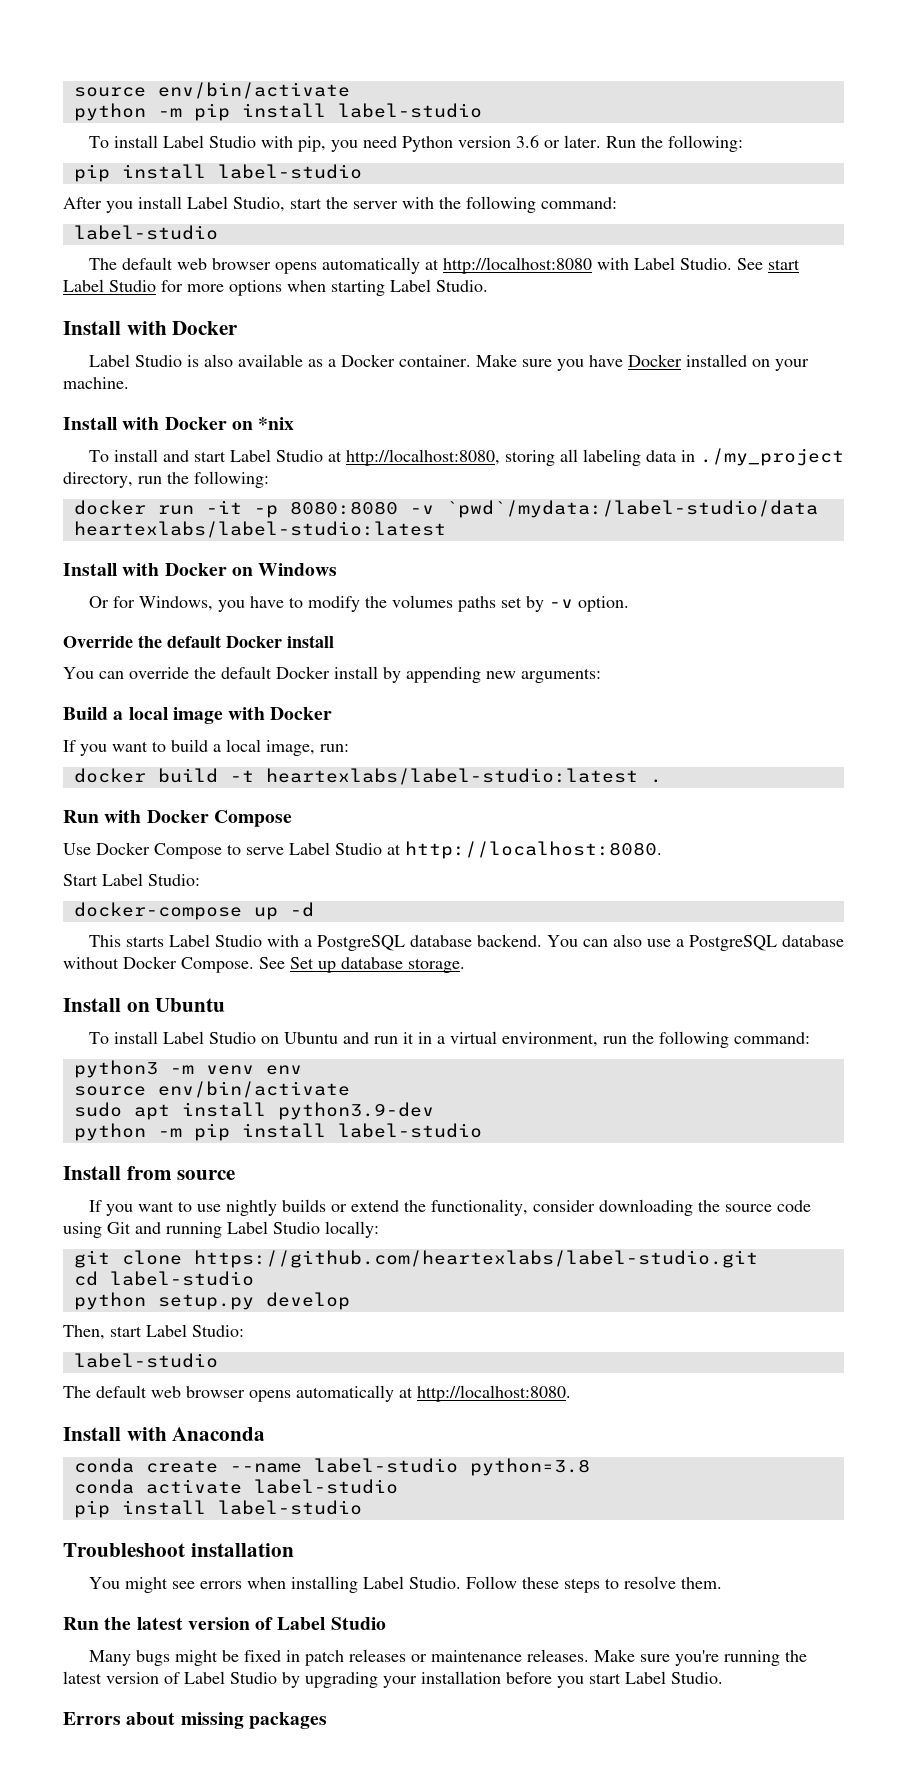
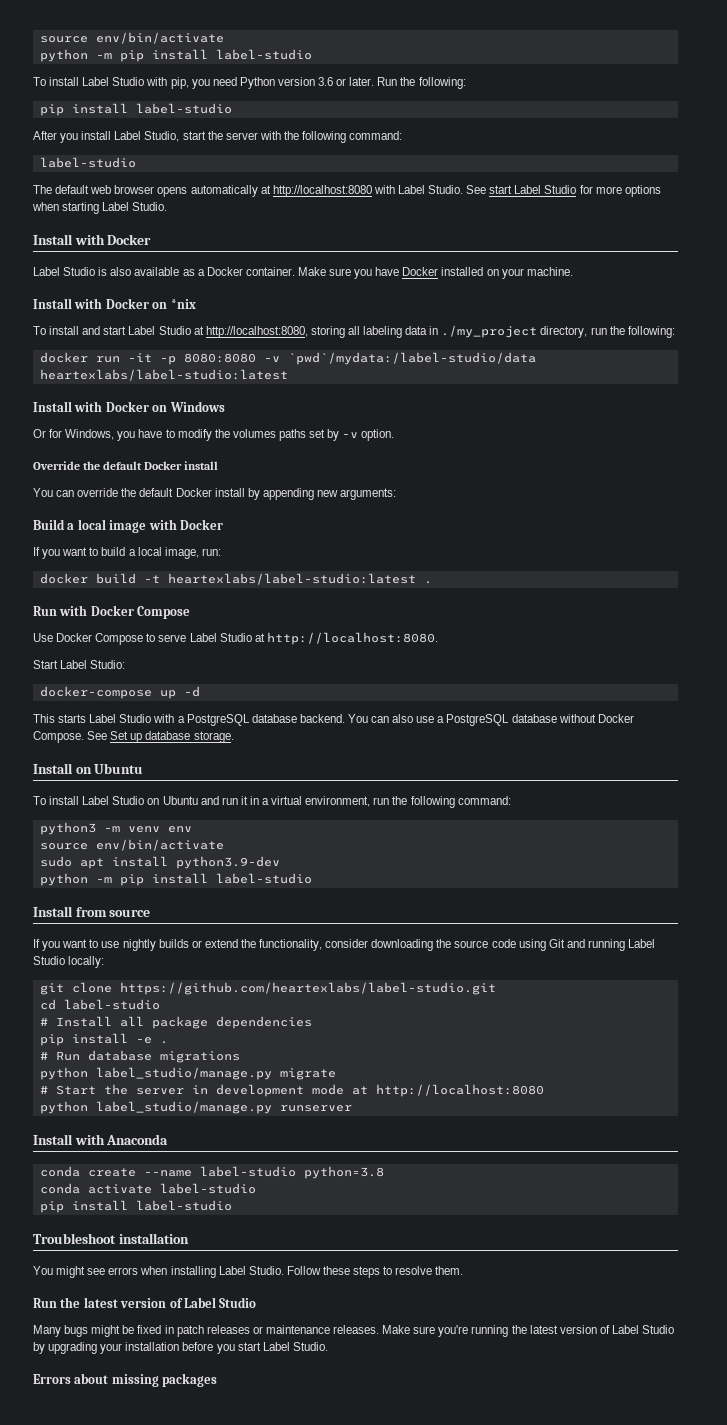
[73,1292,350,1310] [63,1324,244,1340] [73,1353,218,1368] [63,1385,571,1402] python setup.py develop // Then, start Label Studio: // label-studio // The default web browser opens automatically at http://localhost:8080. -> [39,1016,312,1029] [39,1033,168,1046] [39,1050,240,1063] [39,1067,336,1080] [39,1084,544,1097] [39,1101,352,1114] # Install all package dependencies // pip install -e . // # Run database migrations // python label_studio/manage.py migrate // # Start the server in development mode at http://localhost:8080 // python label_studio/manage.py runserver

